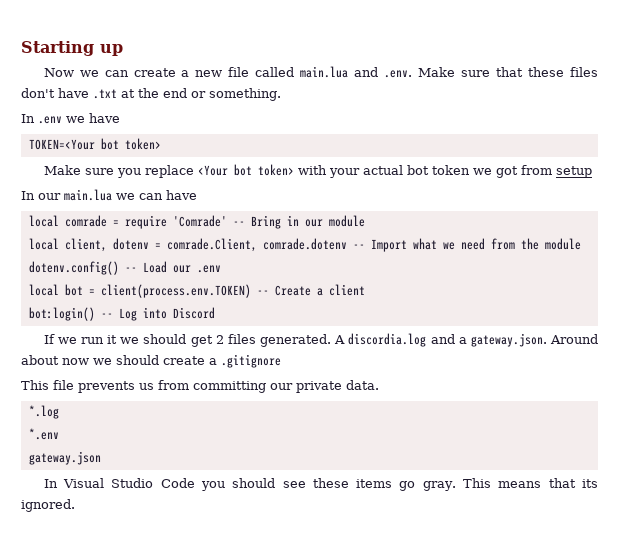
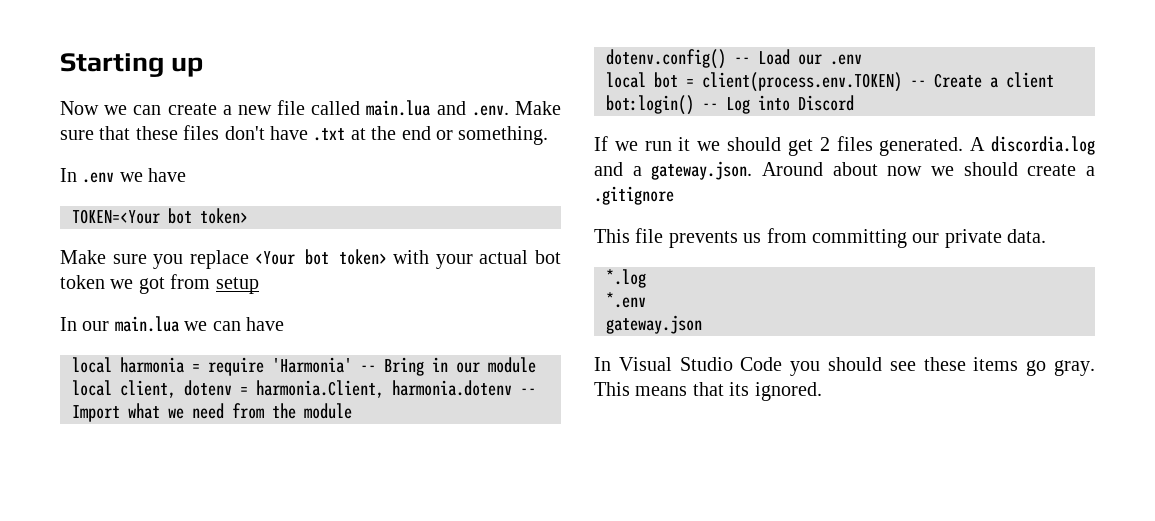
[64,215,107,227] comrade -> [120,357,184,373] harmonia
[172,215,227,227] 'Comrade' -> [272,357,352,373] 'Harmonia'
[166,238,347,252] comrade.Client, comrade.dotenv -> [256,380,512,398] harmonia.Client, harmonia.dotenv

